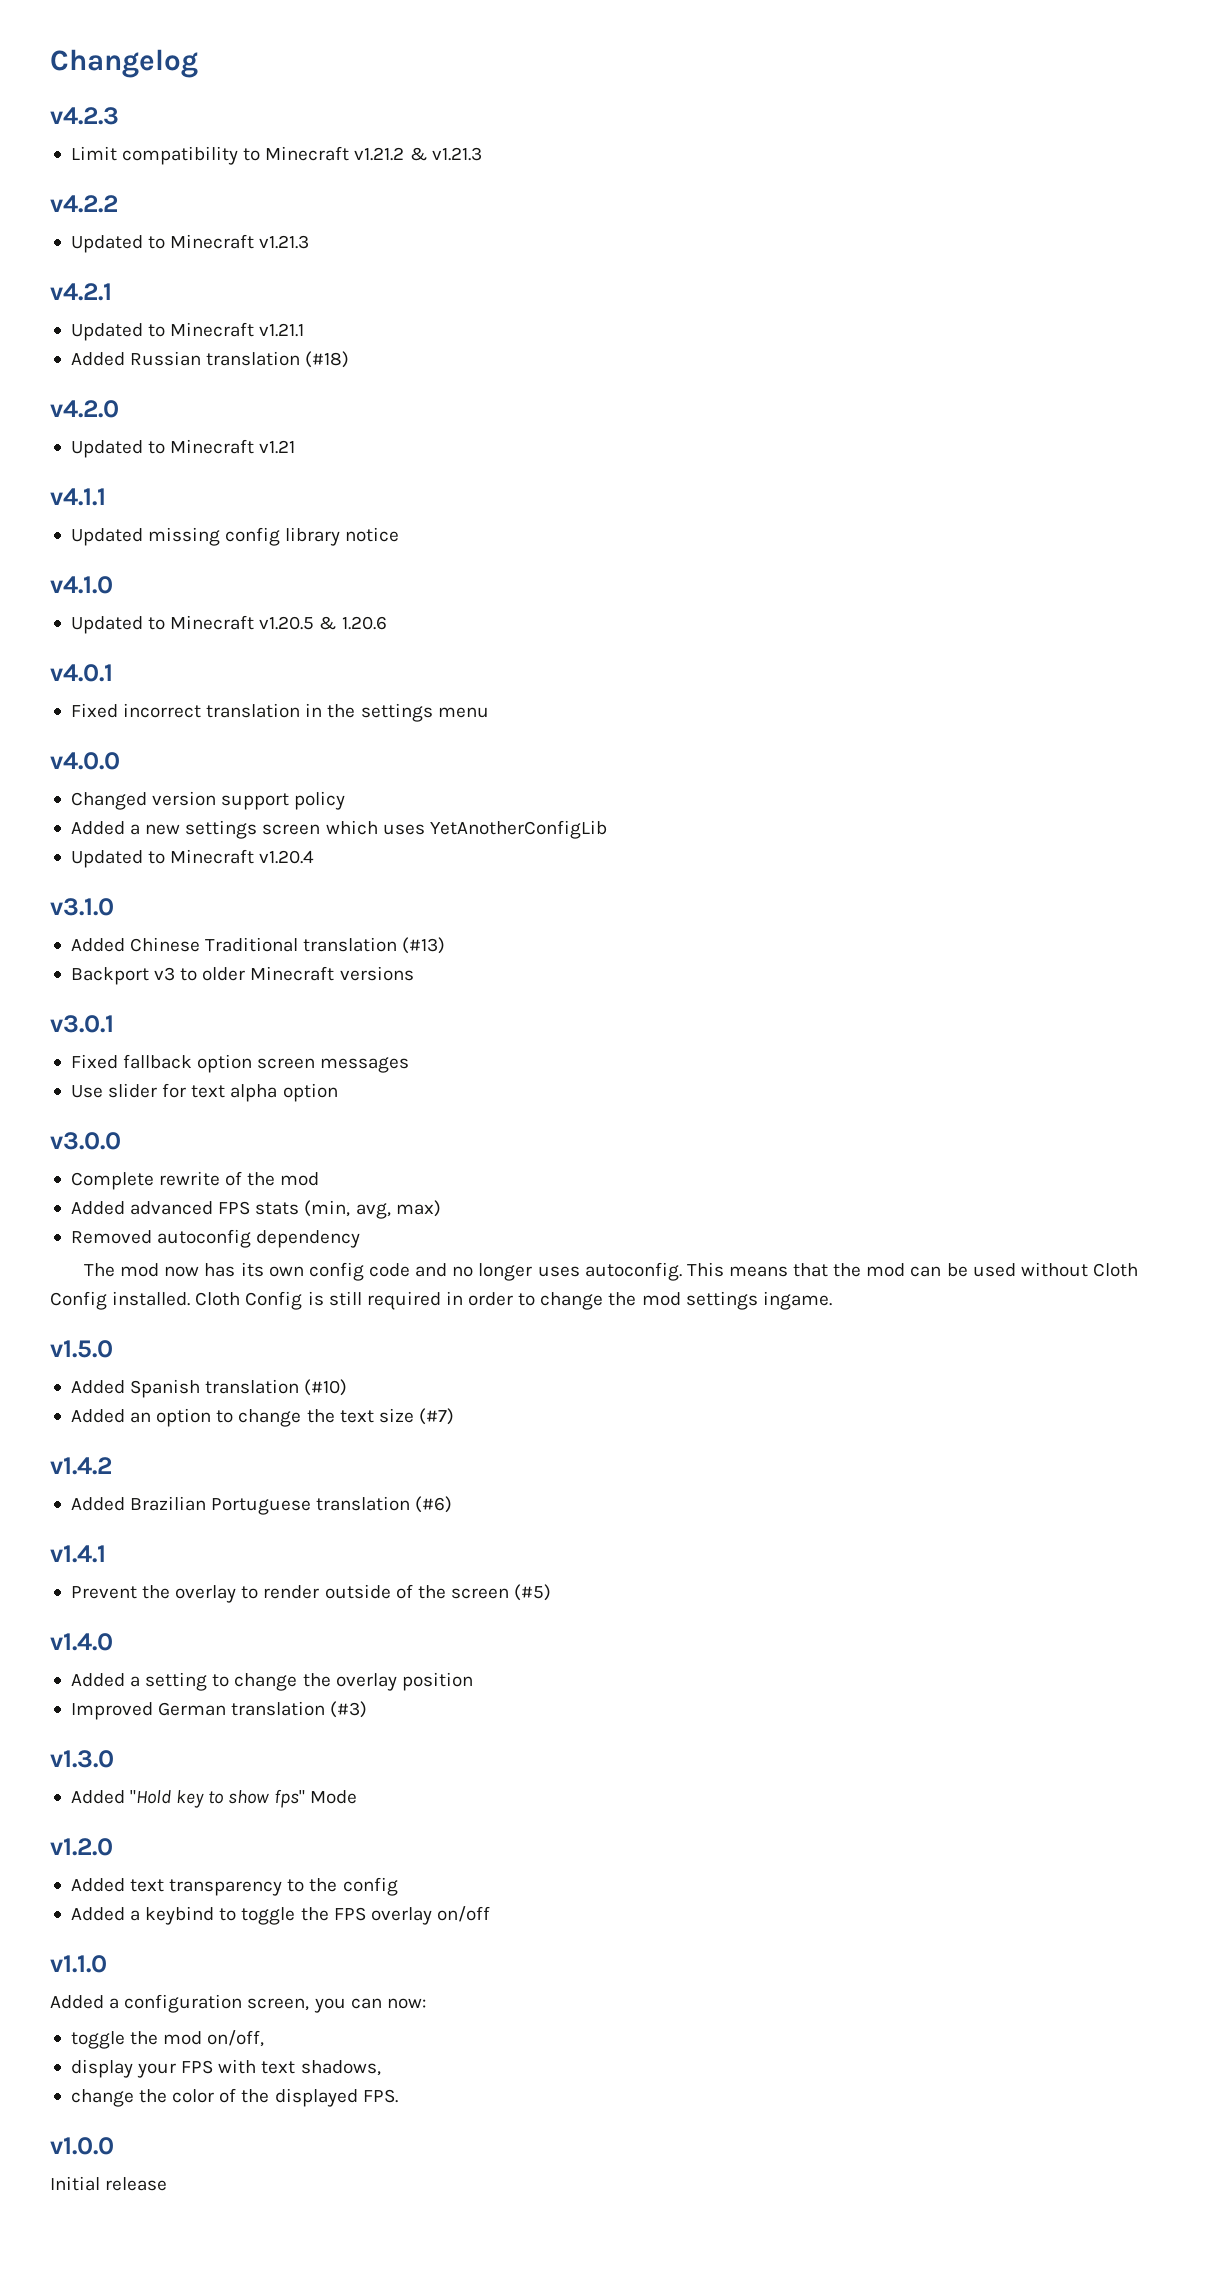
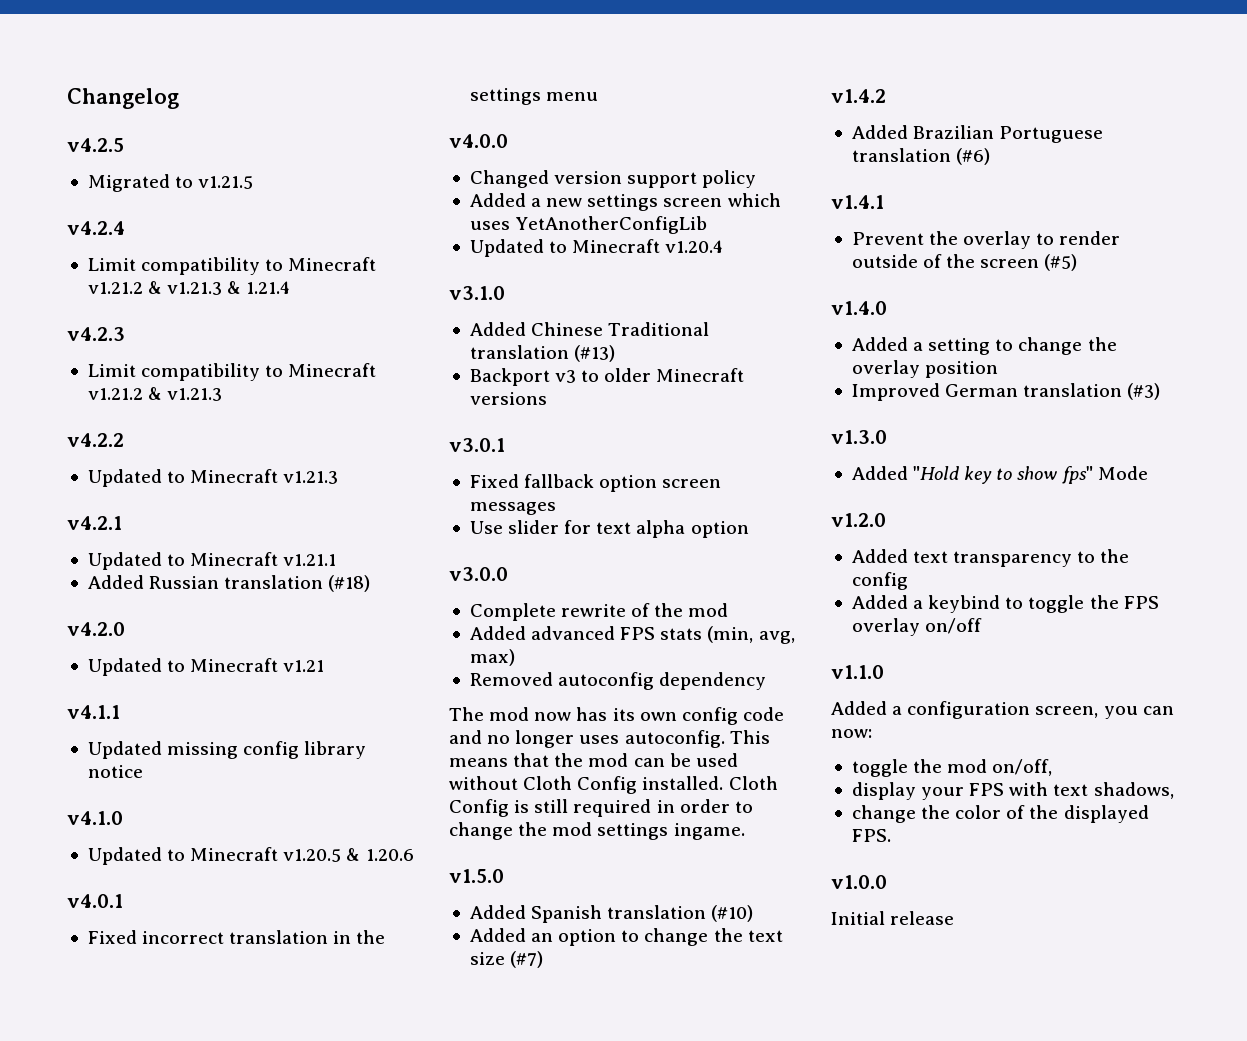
(198, 63) none -> [67,138,124,152] [87,174,254,192] [67,221,125,235] [87,257,377,275] [87,281,291,295] // v4.2.5 // Migrated to v1.21.5 // v4.2.4 // Limit compatibility to Minecraft v1.21.2 & v1.21.3 & 1.21.4

